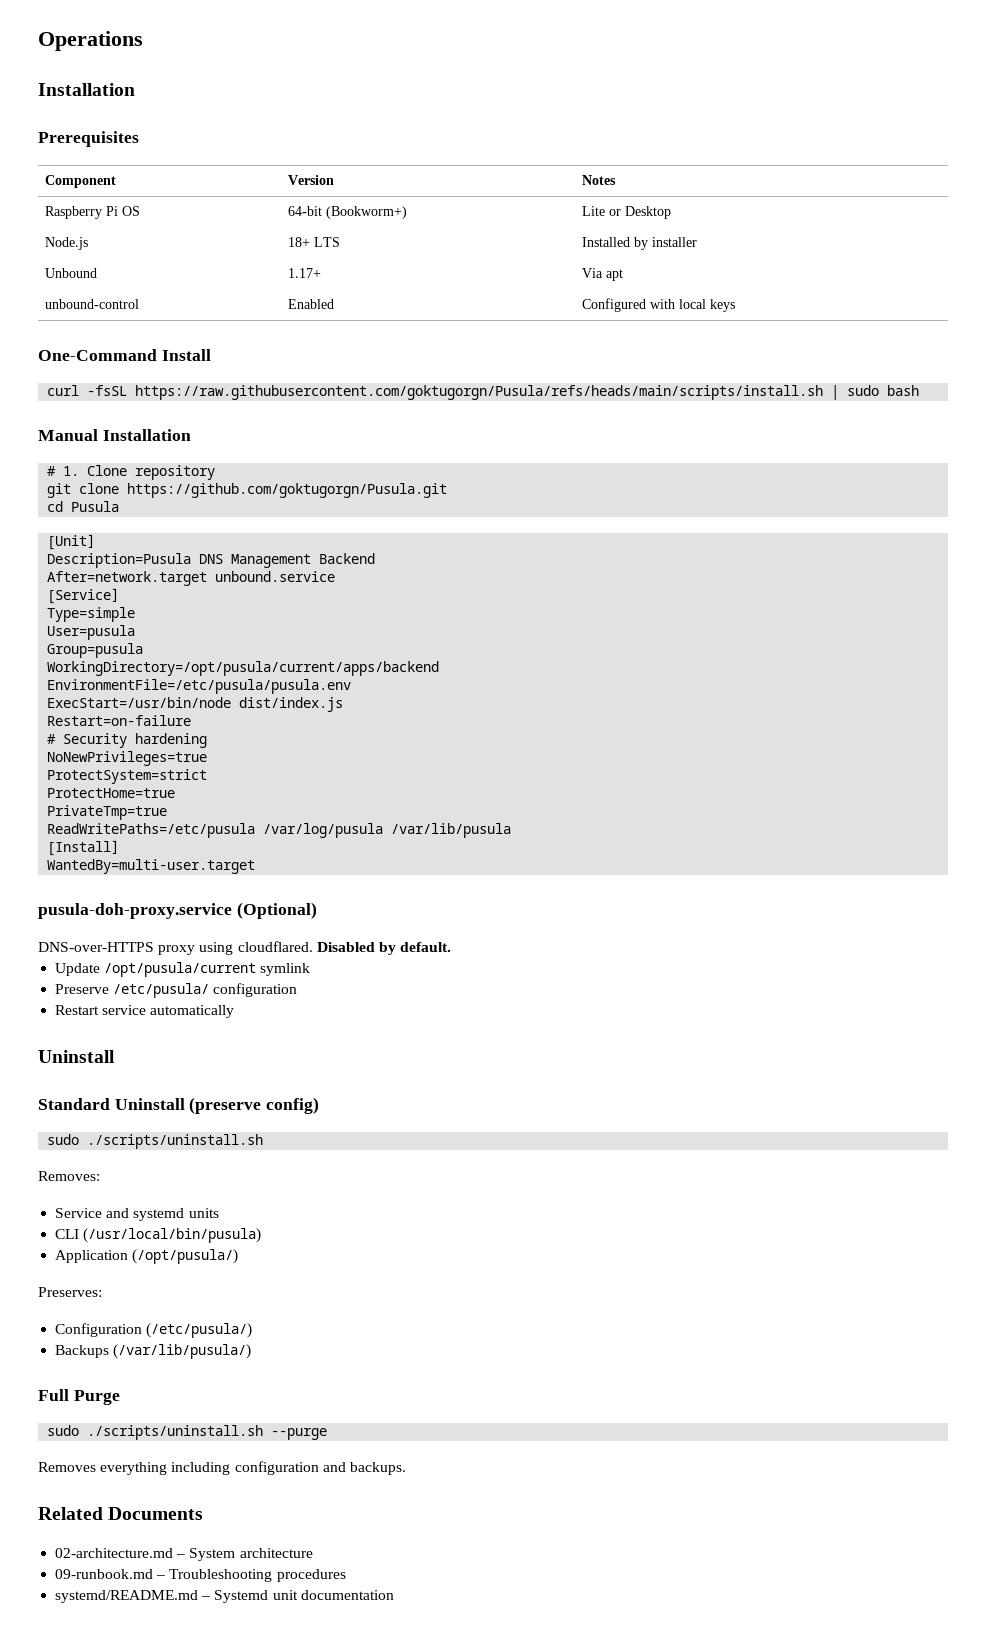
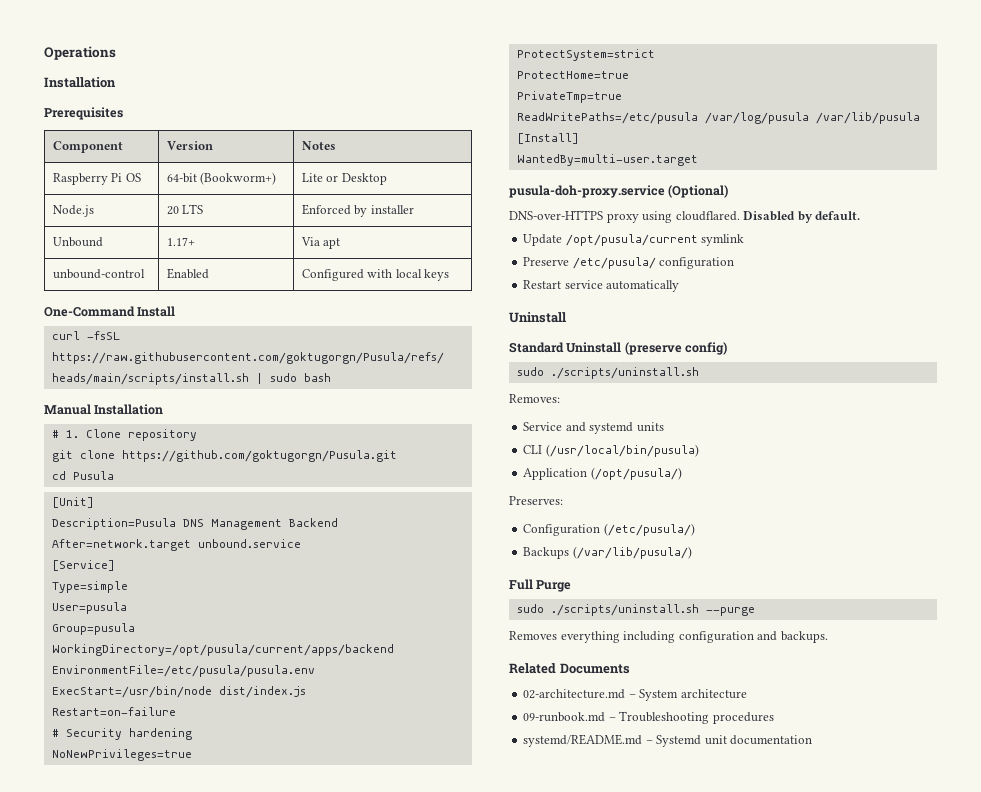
[288,237,311,247] 18+ -> [166,206,179,215] 20
[582,237,631,247] Installed -> [301,204,351,215] Enforced

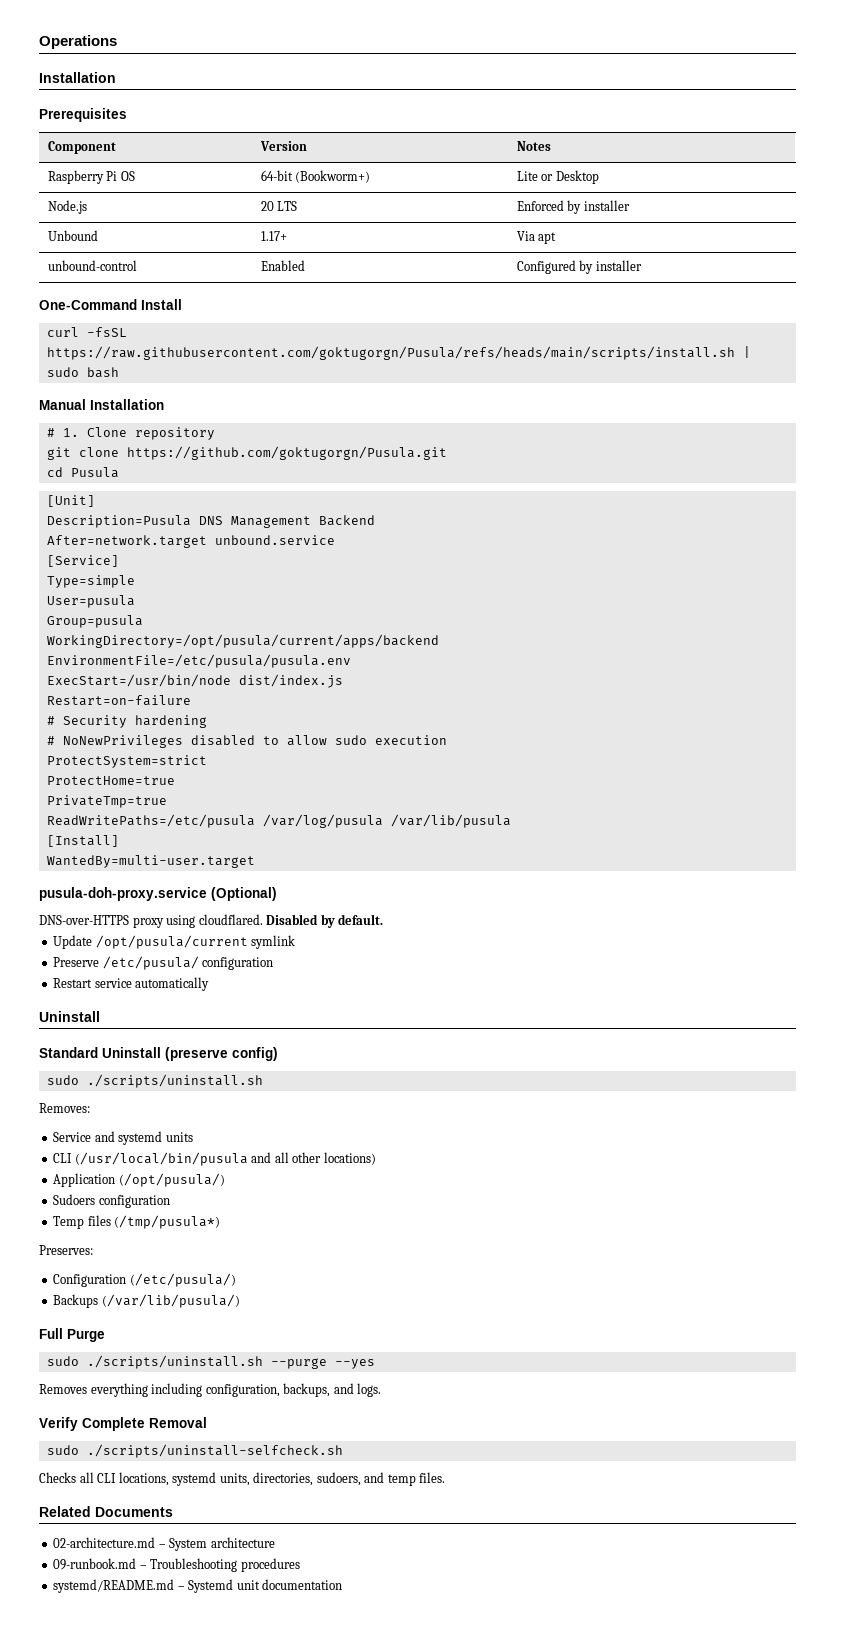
[367,269,450,281] with local keys -> [579,260,642,274] by installer
[51,749,192,761] NoNewPrivileges=true -> [46,735,447,748] # NoNewPrivileges disabled to allow sudo execution
[545,444,699,457] [523,467,682,480] (/usr/local/bin/pusula) // Application (/opt/pusula/) -> [74,1152,376,1166] [53,1173,225,1187] [53,1194,170,1208] [53,1215,221,1229] (/usr/local/bin/pusula and all other locations) // Application (/opt/pusula/) // Sudoers configuration // Temp files (/tmp/pusula*)
(755, 611) none -> [334,1359,375,1369] --yes
[678,631,828,643] configuration and backups. -> [205,1383,382,1397] [39,1417,207,1431] [46,1444,343,1458] [39,1472,446,1486] configuration, backups, and logs. // Verify Complete Removal // sudo ./scripts/uninstall-selfcheck.sh // Checks all CLI locations, systemd units, directories, sudoers, and temp files.

